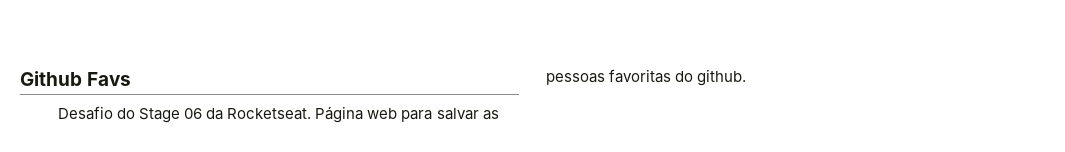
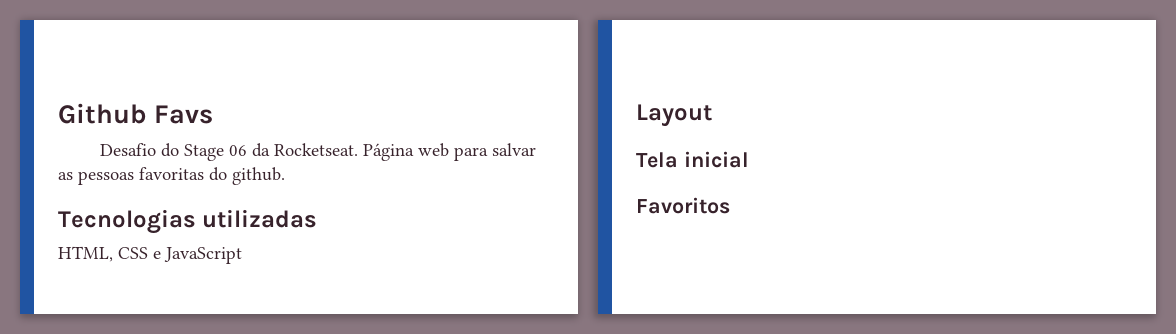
(747, 77) none -> [58,209,318,234] [58,246,242,264] [636,104,712,127] [636,151,749,168] [636,197,730,214] // Tecnologias utilizadas // HTML, CSS e JavaScript // Layout // Tela inicial // Favoritos

